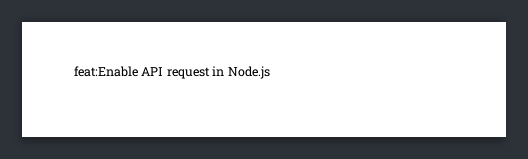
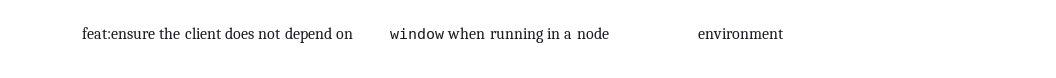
[74,66,270,79] feat:Enable API request in Node.js -> [82,27,784,43] feat:ensure the client does not depend on window when running in a node environment

